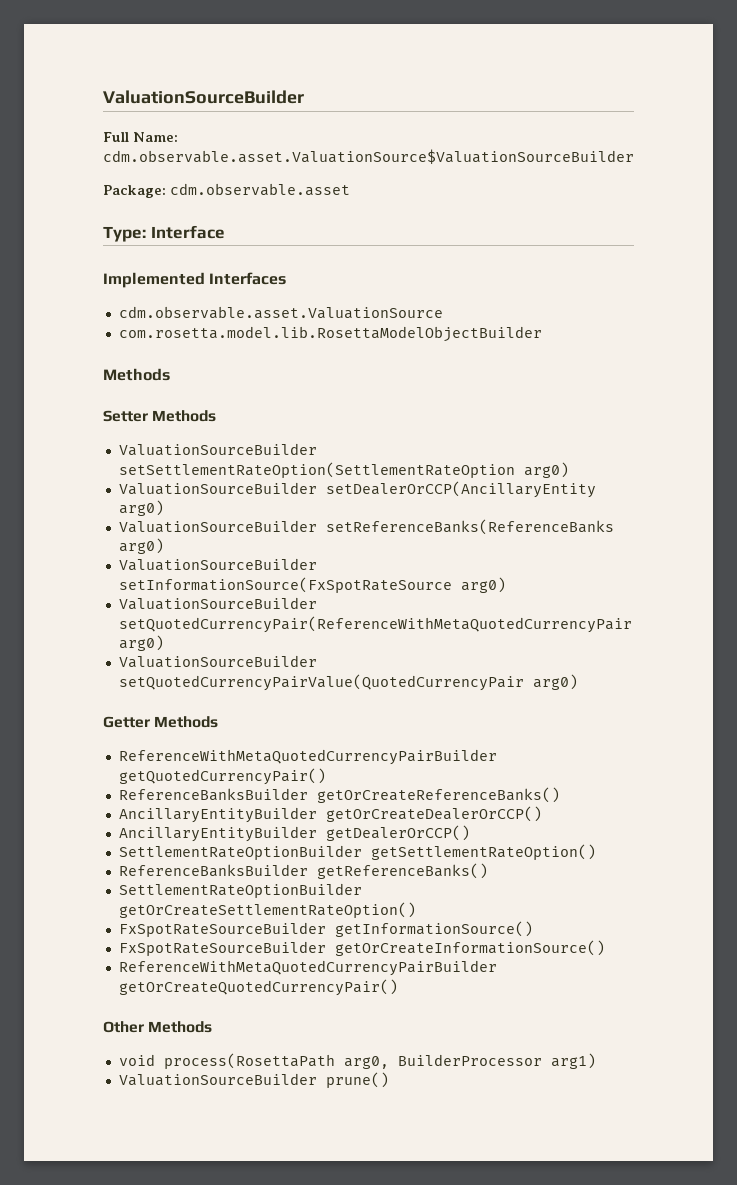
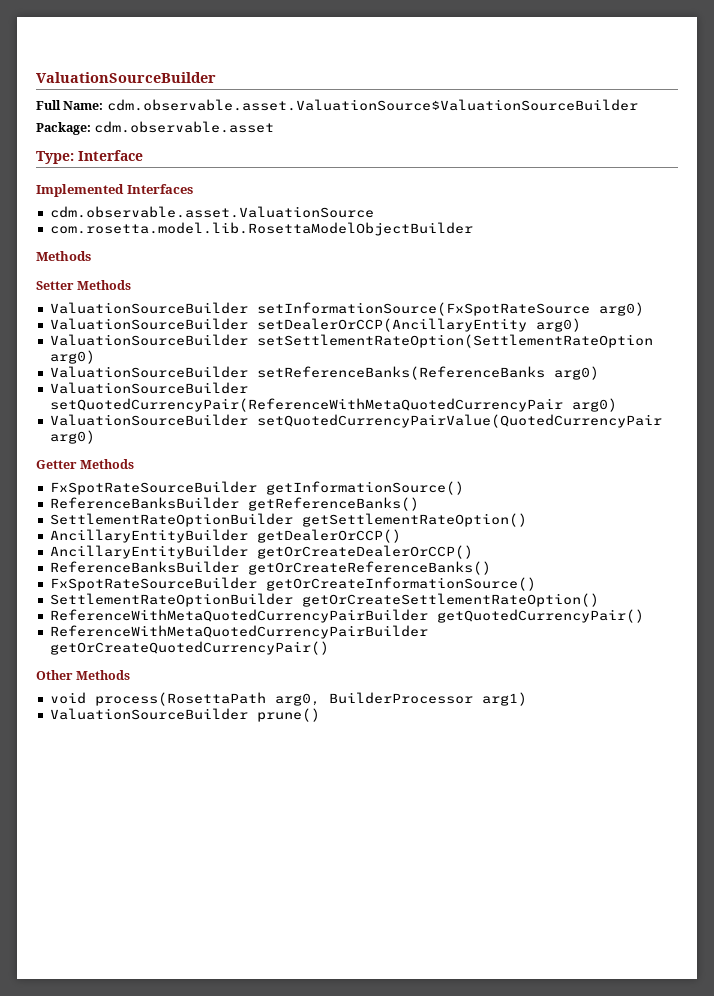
[118,462,515,478] setSettlementRateOption(SettlementRateOption -> [256,302,590,316] setInformationSource(FxSpotRateSource
[325,519,614,535] [118,538,164,554] [118,558,317,571] [118,577,452,593] setReferenceBanks(ReferenceBanks arg0) // ValuationSourceBuilder setInformationSource(FxSpotRateSource -> [256,334,653,348] [49,350,95,364] [49,366,545,380] setSettlementRateOption(SettlementRateOption arg0) // ValuationSourceBuilder setReferenceBanks(ReferenceBanks
[118,749,497,765] [118,768,326,785] [118,787,560,803] [118,806,542,823] [118,825,470,842] [118,844,596,860] [118,863,488,879] [118,883,362,898] [118,902,416,918] [118,921,533,937] [118,940,605,956] ReferenceWithMetaQuotedCurrencyPairBuilder getQuotedCurrencyPair() // ReferenceBanksBuilder getOrCreateReferenceBanks() // AncillaryEntityBuilder getOrCreateDealerOrCCP() // AncillaryEntityBuilder getDealerOrCCP() // SettlementRateOptionBuilder getSettlementRateOption() // ReferenceBanksBuilder getReferenceBanks() // SettlementRateOptionBuilder getOrCreateSettlementRateOption() // FxSpotRateSourceBuilder getInformationSource() // FxSpotRateSourceBuilder getOrCreateInformationSource() -> [49,481,464,495] [49,497,419,511] [49,513,527,527] [49,529,401,543] [49,545,473,559] [49,561,491,575] [49,577,536,591] [49,593,599,607] [49,609,644,623] FxSpotRateSourceBuilder getInformationSource() // ReferenceBanksBuilder getReferenceBanks() // SettlementRateOptionBuilder getSettlementRateOption() // AncillaryEntityBuilder getDealerOrCCP() // AncillaryEntityBuilder getOrCreateDealerOrCCP() // ReferenceBanksBuilder getOrCreateReferenceBanks() // FxSpotRateSourceBuilder getOrCreateInformationSource() // SettlementRateOptionBuilder getOrCreateSettlementRateOption() // ReferenceWithMetaQuotedCurrencyPairBuilder getQuotedCurrencyPair()

